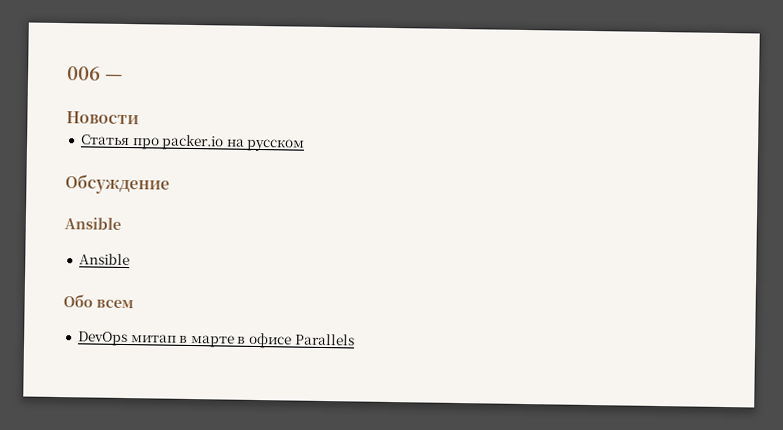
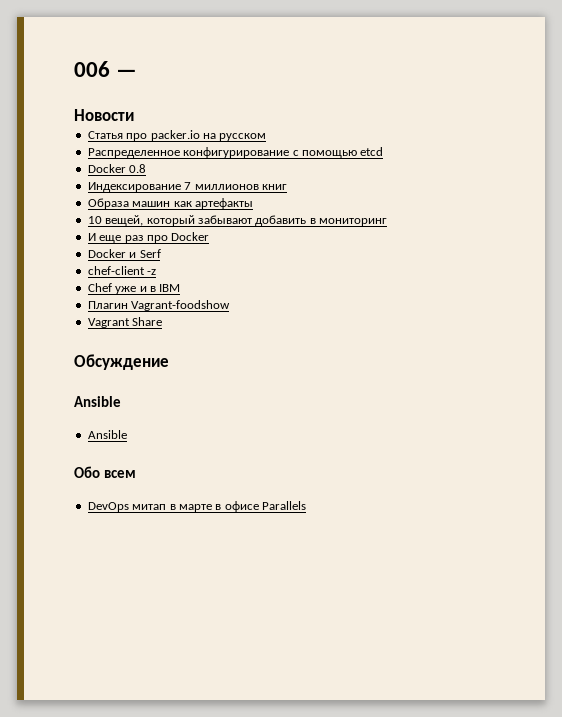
(306, 145) none -> [87,147,384,158] [87,164,147,173] [87,182,287,192] [87,198,253,209] [87,215,387,226] [87,232,210,243] [87,249,161,258] [87,266,157,275] [87,283,181,294] [87,300,231,311] [87,317,163,328] // Распределенное конфигурирование с помощью etcd // Docker 0.8 // Индексирование 7 миллионов книг // Образа машин как артефакты // 10 вещей, который забывают добавить в мониторинг // И еще раз про Docker // Docker и Serf // chef-client -z // Chef уже и в IBM // Плагин Vagrant-foodshow // Vagrant Share

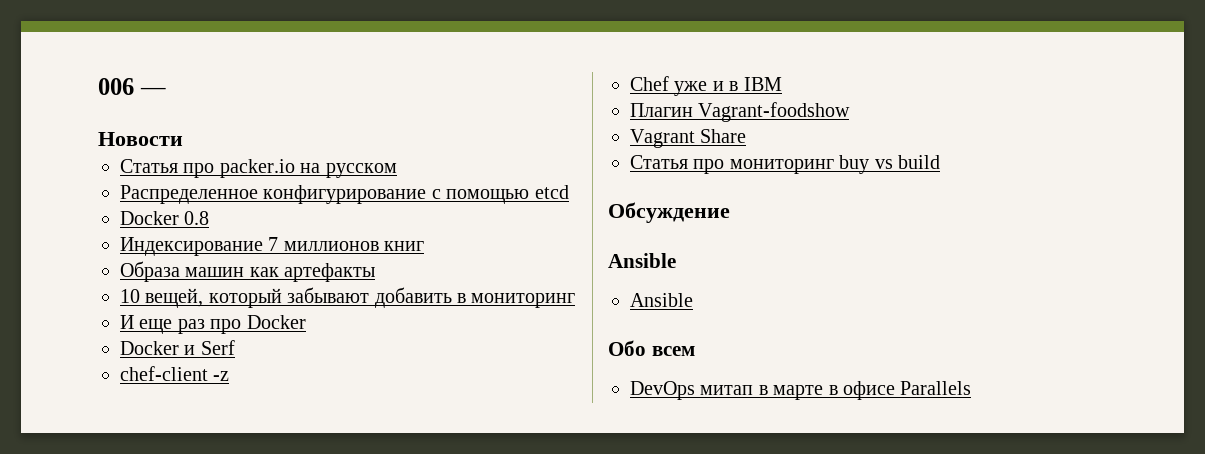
(163, 321) none -> [630,155,940,174] // Статья про мониторинг buy vs build

